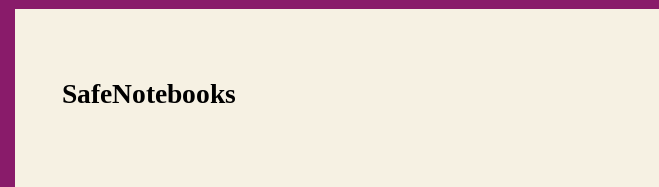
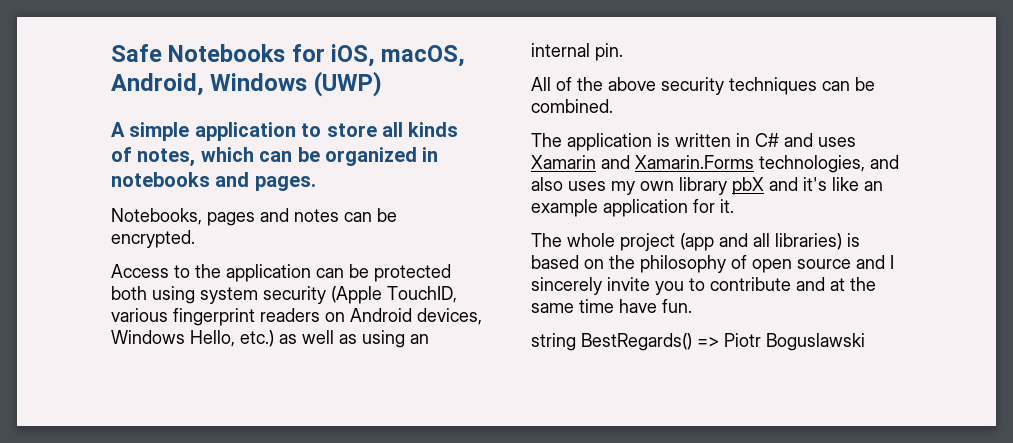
[62,84,236,103] SafeNotebooks -> [111,44,466,67] [111,71,382,97] [111,122,459,141] [111,147,439,167] [111,172,316,191] [111,208,397,226] [111,230,195,248] [111,264,451,282] [111,286,457,304] [111,308,482,326] [111,330,429,348] [531,43,623,61] [531,77,875,95] [531,99,613,113] [531,133,856,151] [531,155,899,173] [531,177,883,195] [531,199,734,217] [531,233,860,251] [531,255,894,273] [531,277,876,295] [531,299,692,313] [531,333,865,351] Safe Notebooks for iOS, macOS, Android, Windows (UWP) // A simple application to store all kinds of notes, which can be organized in notebooks and pages. // Notebooks, pages and notes can be encrypted. // Access to the application can be protected both using system security (Apple TouchID, various fingerprint readers on Android devices, Windows Hello, etc.) as well as using an internal pin. // All of the above security techniques can be combined. // The application is written in C# and uses Xamarin and Xamarin.Forms technologies, and also uses my own library pbX and it's like an example application for it. // The whole project (app and all libraries) is based on the philosophy of open source and I sincerely invite you to contribute and at the same time have fun. // string BestRegards() => Piotr Boguslawski

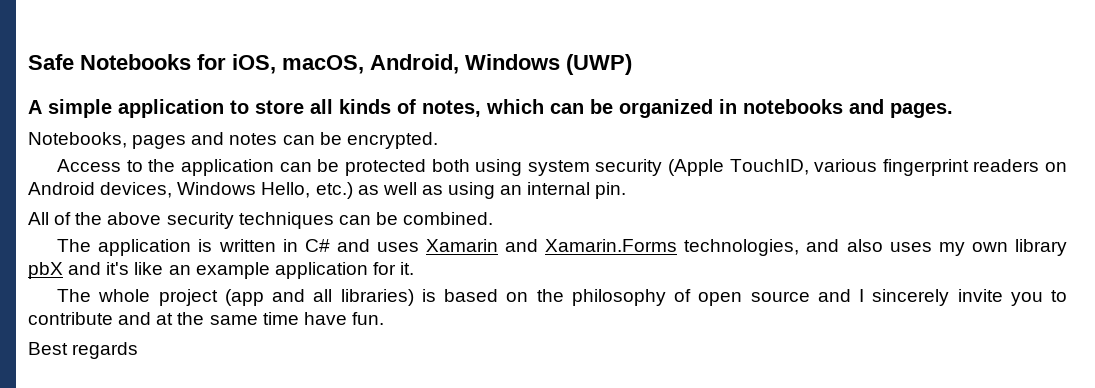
[531,333,865,351] string BestRegards() => Piotr Boguslawski -> [28,342,139,359] Best regards

